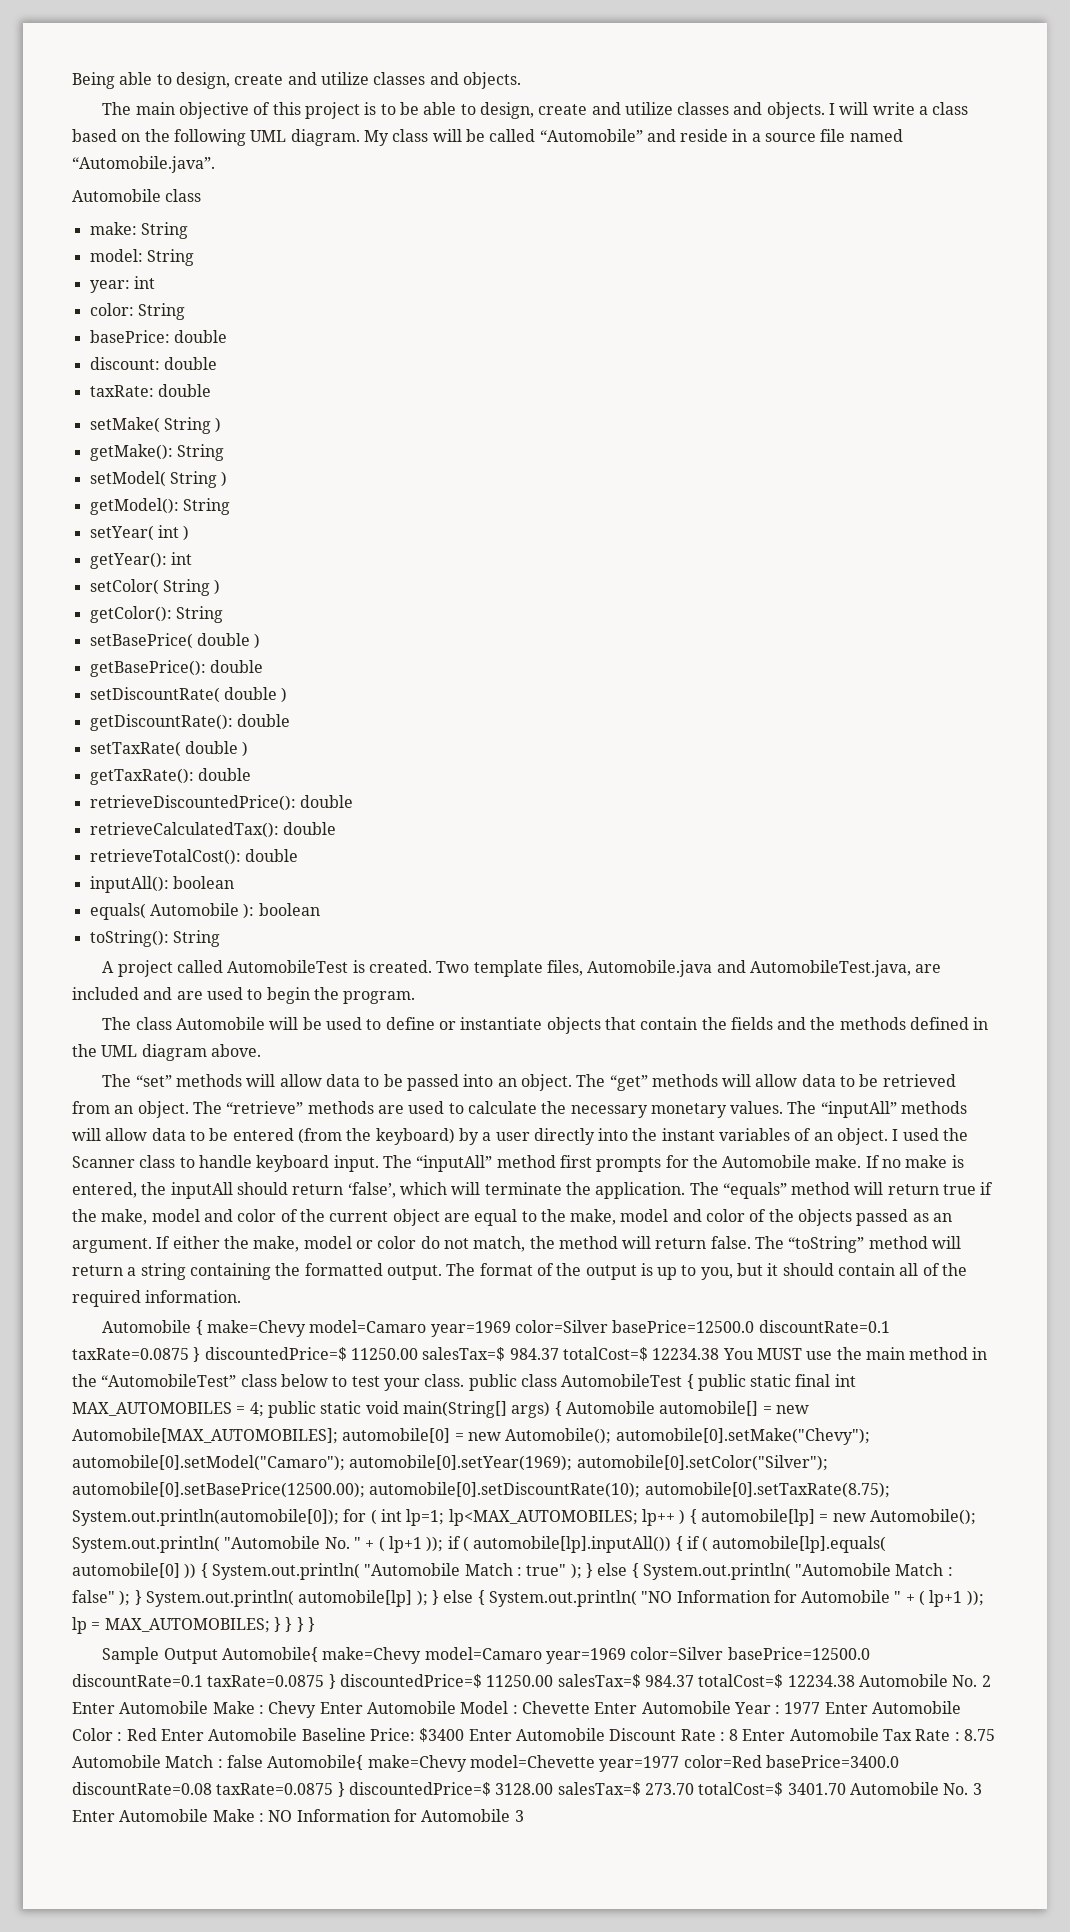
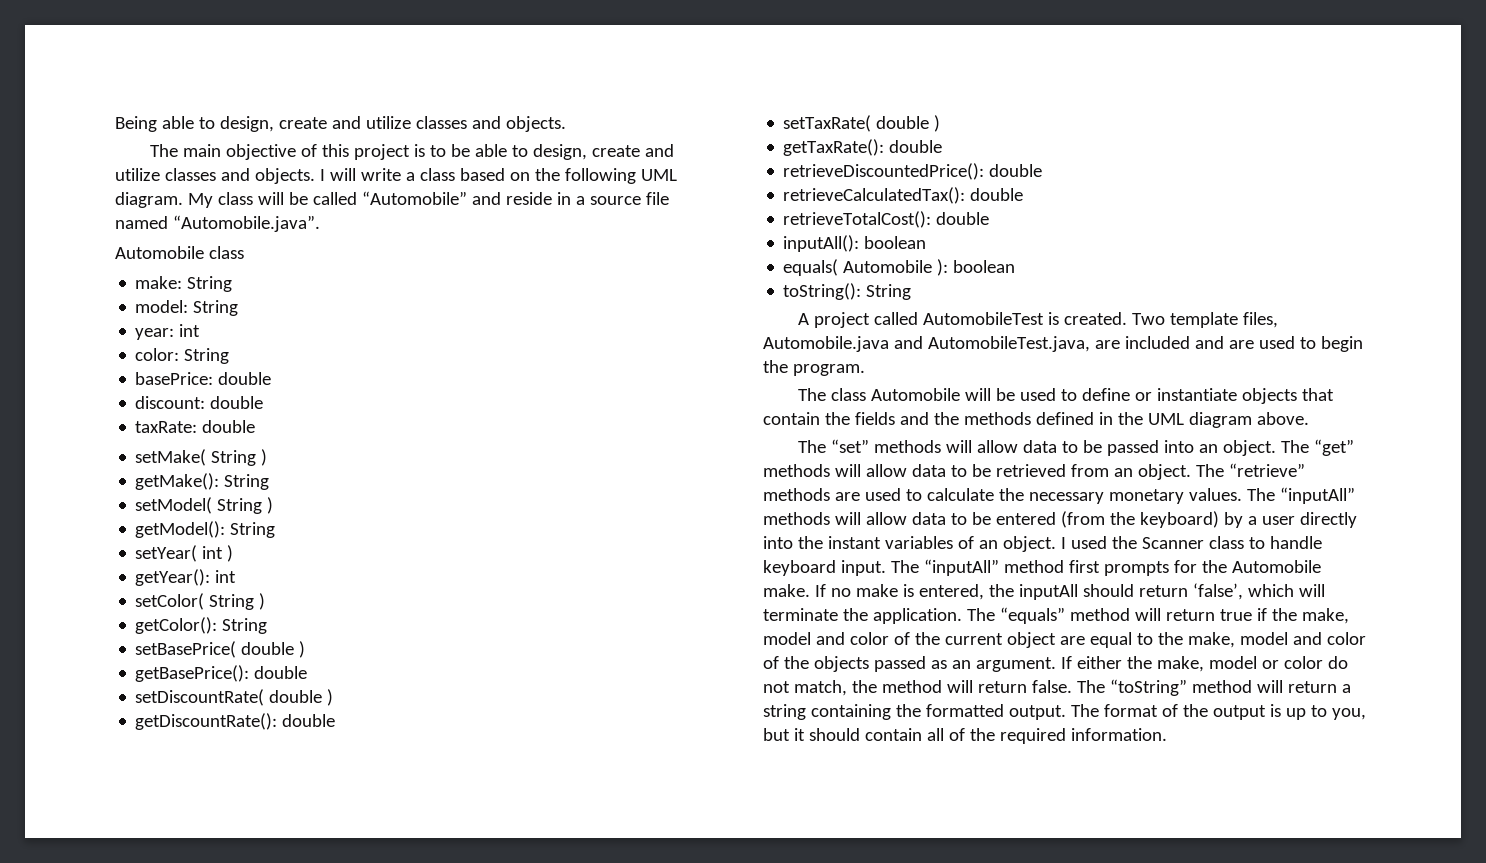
[102,1320,890,1337] [72,1347,988,1362] [72,1374,856,1391] [72,1401,809,1418] [72,1428,870,1445] [72,1455,828,1471] [72,1482,890,1498] [72,1509,976,1526] [72,1536,887,1553] [72,1563,953,1580] [72,1590,984,1607] [72,1617,315,1634] [102,1647,870,1664] [72,1674,991,1689] [72,1701,962,1718] [72,1728,996,1742] [72,1755,899,1772] [72,1782,982,1797] [72,1809,524,1822] // Automobile { make=Chevy model=Camaro year=1969 color=Silver basePrice=12500.0 discountRate=0.1 taxRate=0.0875 } discountedPrice=$ 11250.00 salesTax=$ 984.37 totalCost=$ 12234.38 You MUST use the main method in the “AutomobileTest” class below to test your class. public class AutomobileTest { public static final int MAX_AUTOMOBILES = 4; public static void main(String[] args) { Automobile automobile[] = new Automobile[MAX_AUTOMOBILES]; automobile[0] = new Automobile(); automobile[0].setMake("Chevy"); automobile[0].setModel("Camaro"); automobile[0].setYear(1969); automobile[0].setColor("Silver"); automobile[0].setBasePrice(12500.00); automobile[0].setDiscountRate(10); automobile[0].setTaxRate(8.75); System.out.println(automobile[0]); for ( int lp=1; lp<MAX_AUTOMOBILES; lp++ ) { automobile[lp] = new Automobile(); System.out.println( "Automobile No. " + ( lp+1 )); if ( automobile[lp].inputAll()) { if ( automobile[lp].equals( automobile[0] )) { System.out.println( "Automobile Match : true" ); } else { System.out.println( "Automobile Match : false" ); } System.out.println( automobile[lp] ); } else { System.out.println( "NO Information for Automobile " + ( lp+1 )); lp = MAX_AUTOMOBILES; } } } } // Sample Output Automobile{ make=Chevy model=Camaro year=1969 color=Silver basePrice=12500.0 discountRate=0.1 taxRate=0.0875 } discountedPrice=$ 11250.00 salesTax=$ 984.37 totalCost=$ 12234.38 Automobile No. 2 Enter Automobile Make : Chevy Enter Automobile Model : Chevette Enter Automobile Year : 1977 Enter Automobile Color : Red Enter Automobile Baseline Price: $3400 Enter Automobile Discount Rate : 8 Enter Automobile Tax Rate : 8.75 Automobile Match : false Automobile{ make=Chevy model=Chevette year=1977 color=Red basePrice=3400.0 discountRate=0.08 taxRate=0.0875 } discountedPrice=$ 3128.00 salesTax=$ 273.70 totalCost=$ 3401.70 Automobile No. 3 Enter Automobile Make : NO Information for Automobile 3 -> (1167, 734) none

